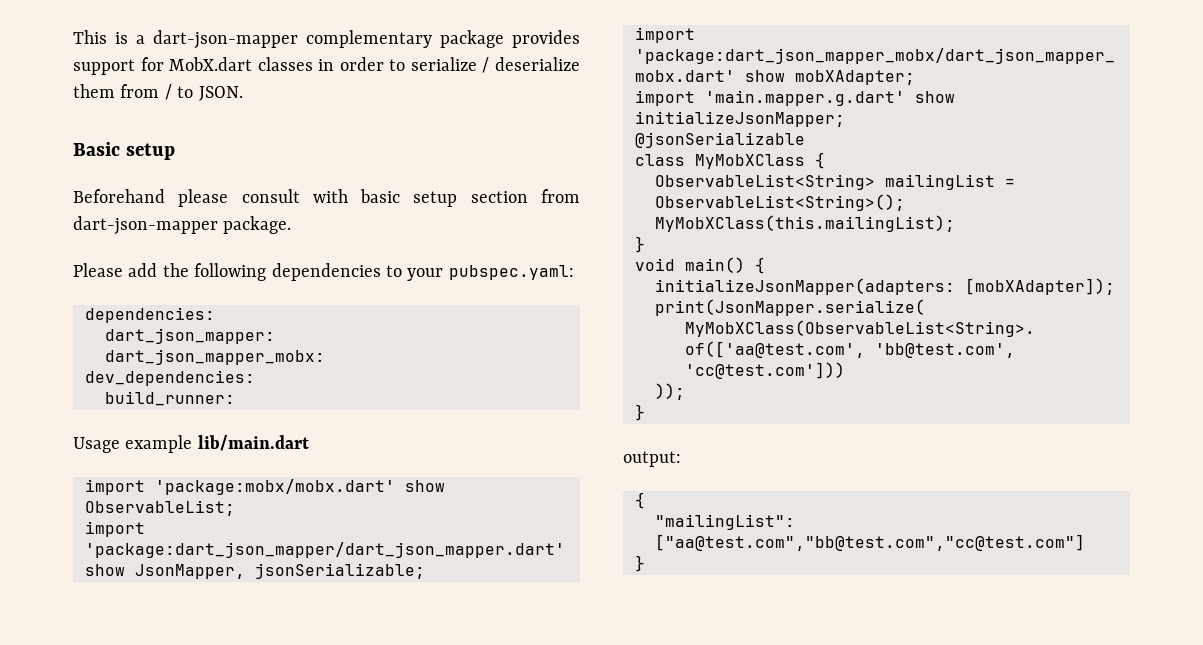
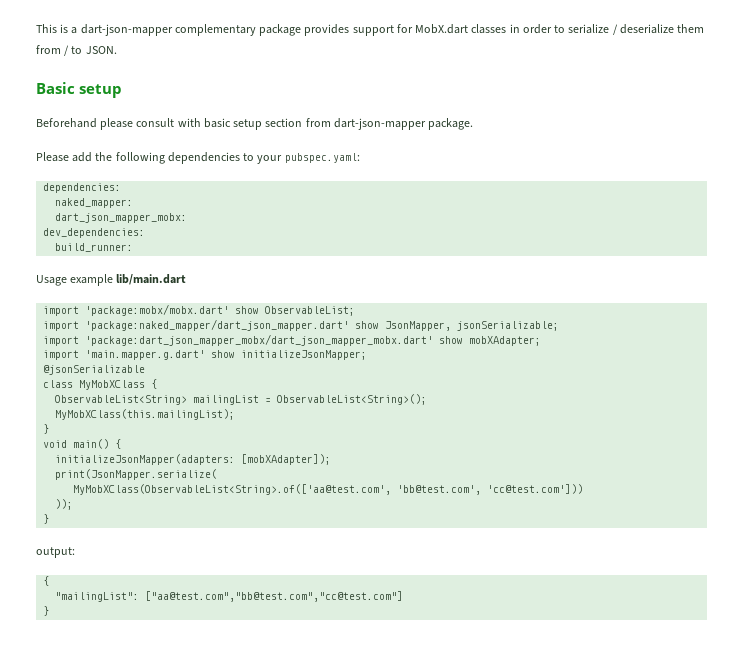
[105,328,275,344] dart_json_mapper: -> [55,198,134,208] naked_mapper:
[85,542,565,558] 'package:dart_json_mapper/dart_json_mapper.dart' -> [85,319,350,331] 'package:naked_mapper/dart_json_mapper.dart'

